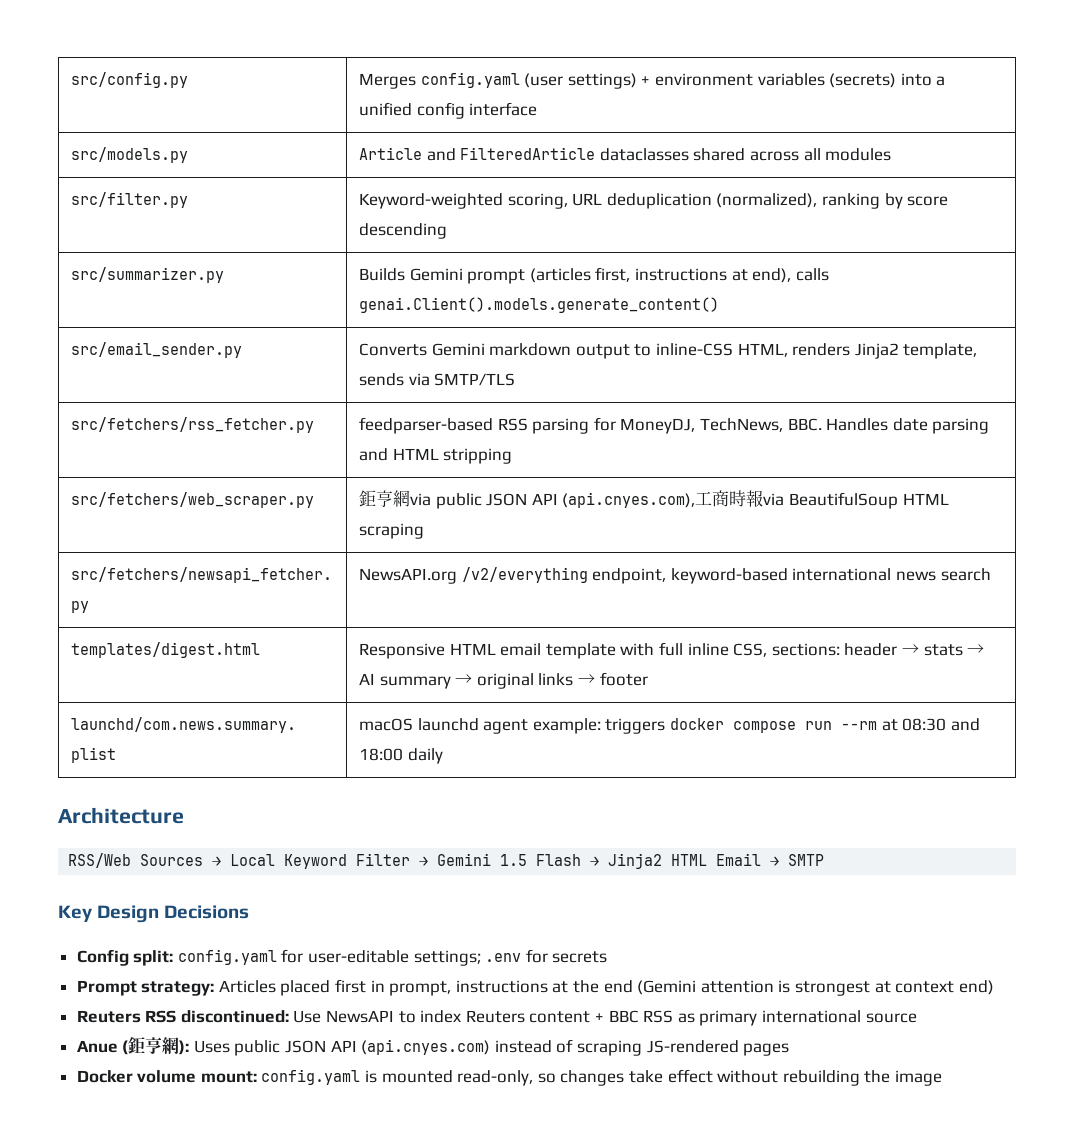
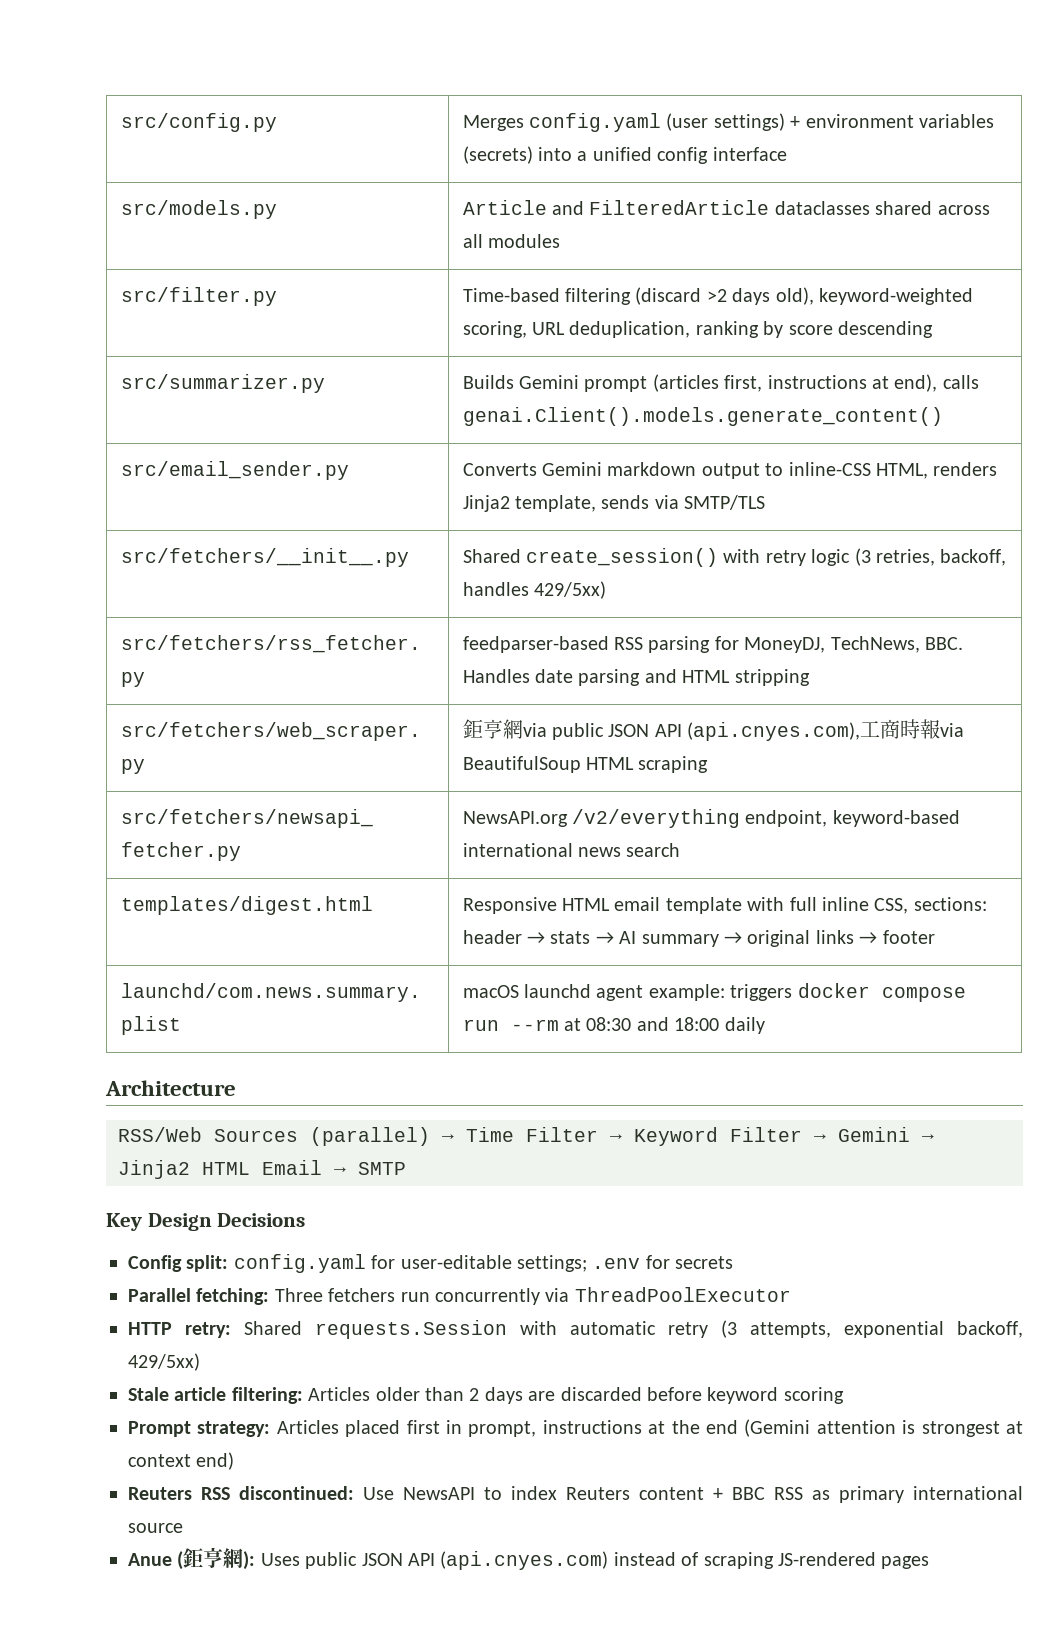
[359,193,818,209] Keyword-weighted scoring, URL deduplication (normalized), -> [462,287,974,305] [462,321,691,338] Time-based filtering (discard >2 days old), keyword-weighted scoring, URL deduplication,
(516, 379) none -> [120,548,409,567] [462,548,1007,567] [462,581,607,599] // src/fetchers/__init__.py | Shared create_session() with retry logic (3 retries, backoff, handles 429/5xx)
[212,854,276,866] → Local -> [310,1127,622,1146] (parallel) → Time Filter →
[500,854,582,866] 1.5 Flash -> (910, 1134) none
(608, 957) none -> [128,1287,791,1305] [128,1320,1023,1339] [128,1353,200,1371] [128,1387,844,1404] // Parallel fetching: Three fetchers run concurrently via ThreadPoolExecutor // HTTP retry: Shared requests.Session with automatic retry (3 attempts, exponential backoff, 429/5xx) // Stale article filtering: Articles older than 2 days are discarded before keyword scoring
[76,1069,942,1086] // Docker volume mount: config.yaml is mounted read-only, so changes take effect without rebuilding the image -> (930, 1562) none

